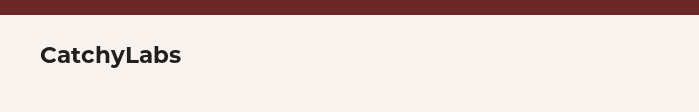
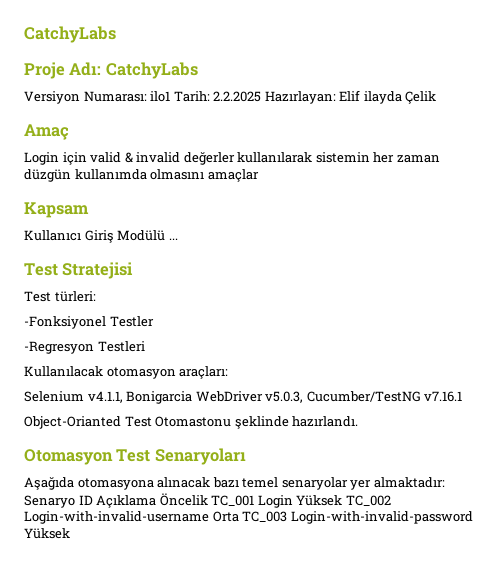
[40,46,181,68] CatchyLabs -> [24,26,116,43] [24,62,198,79] [24,90,437,104] [24,124,69,140] [24,152,440,165] [24,169,259,182] [24,202,89,218] [24,230,178,243] [24,262,134,279] [24,291,96,302] [24,316,154,329] [24,341,145,354] [24,366,229,379] [24,391,463,404] [24,416,359,429] [24,448,246,465] [24,477,445,490] [24,493,391,508] [24,511,473,524] [24,528,70,539] CatchyLabs // Proje Adı: CatchyLabs // Versiyon Numarası: ilo1 Tarih: 2.2.2025 Hazırlayan: Elif ilayda Çelik // Amaç // Login için valid & invalid değerler kullanılarak sistemin her zaman düzgün kullanımda olmasını amaçlar // Kapsam // Kullanıcı Giriş Modülü ... // Test Stratejisi // Test türleri: // -Fonksiyonel Testler // -Regresyon Testleri // Kullanılacak otomasyon araçları: // Selenium v4.1.1, Bonigarcia WebDriver v5.0.3, Cucumber/TestNG v7.16.1 // Object-Orianted Test Otomastonu şeklinde hazırlandı. // Otomasyon Test Senaryoları // Aşağıda otomasyona alınacak bazı temel senaryolar yer almaktadır: Senaryo ID Açıklama Öncelik TC_001 Login Yüksek TC_002 Login-with-invalid-username Orta TC_003 Login-with-invalid-password Yüksek

